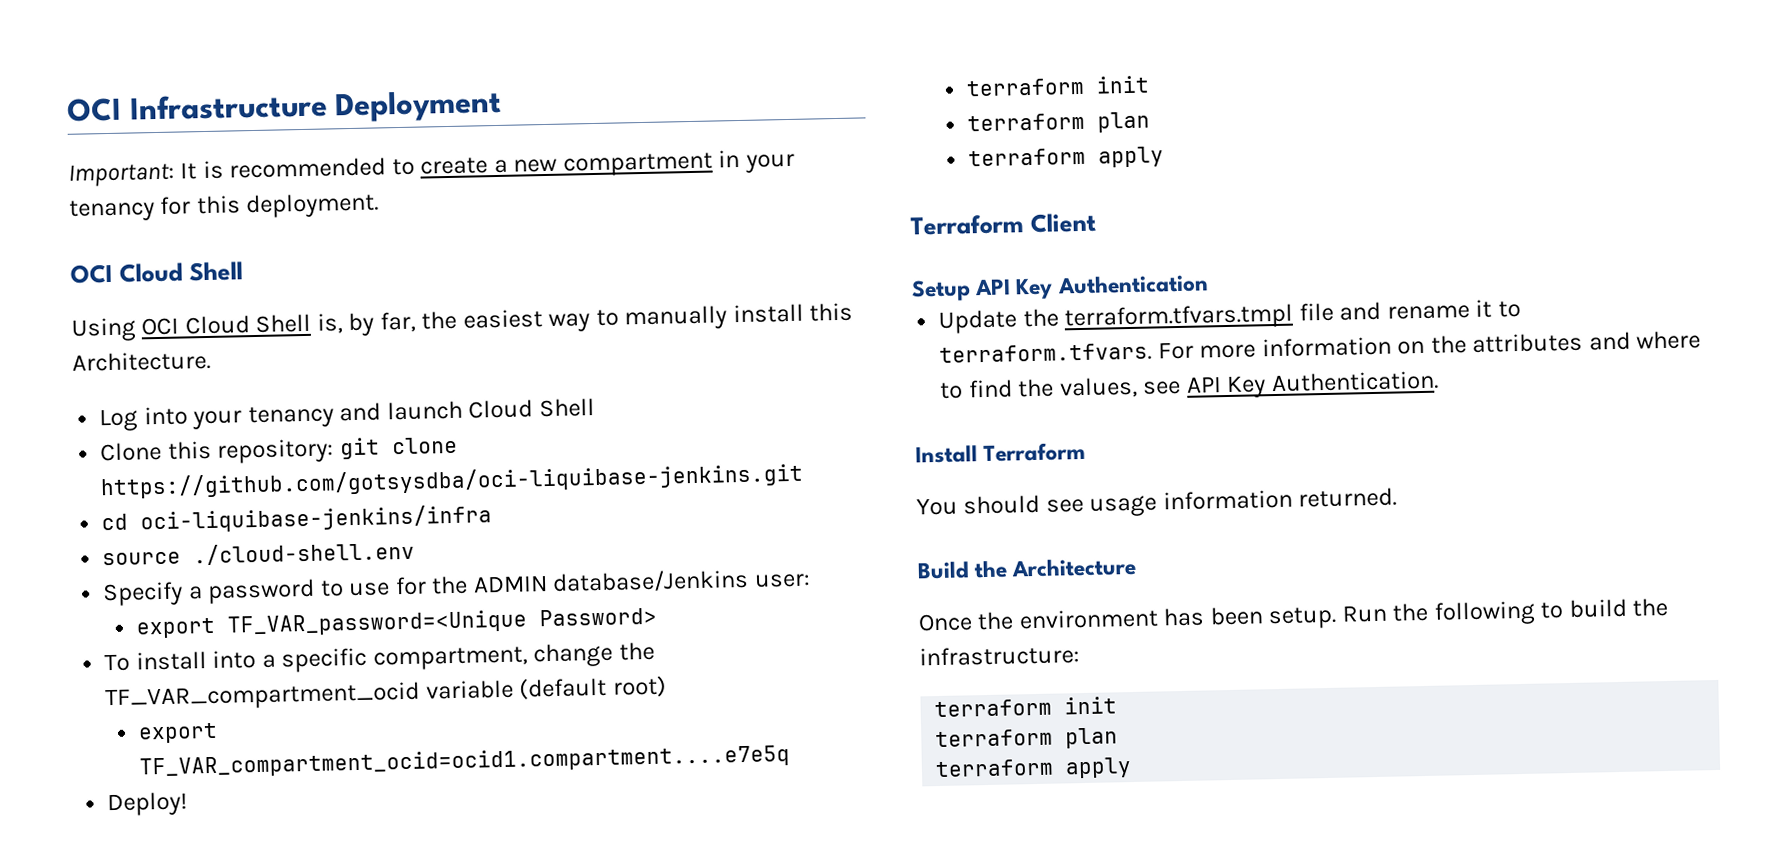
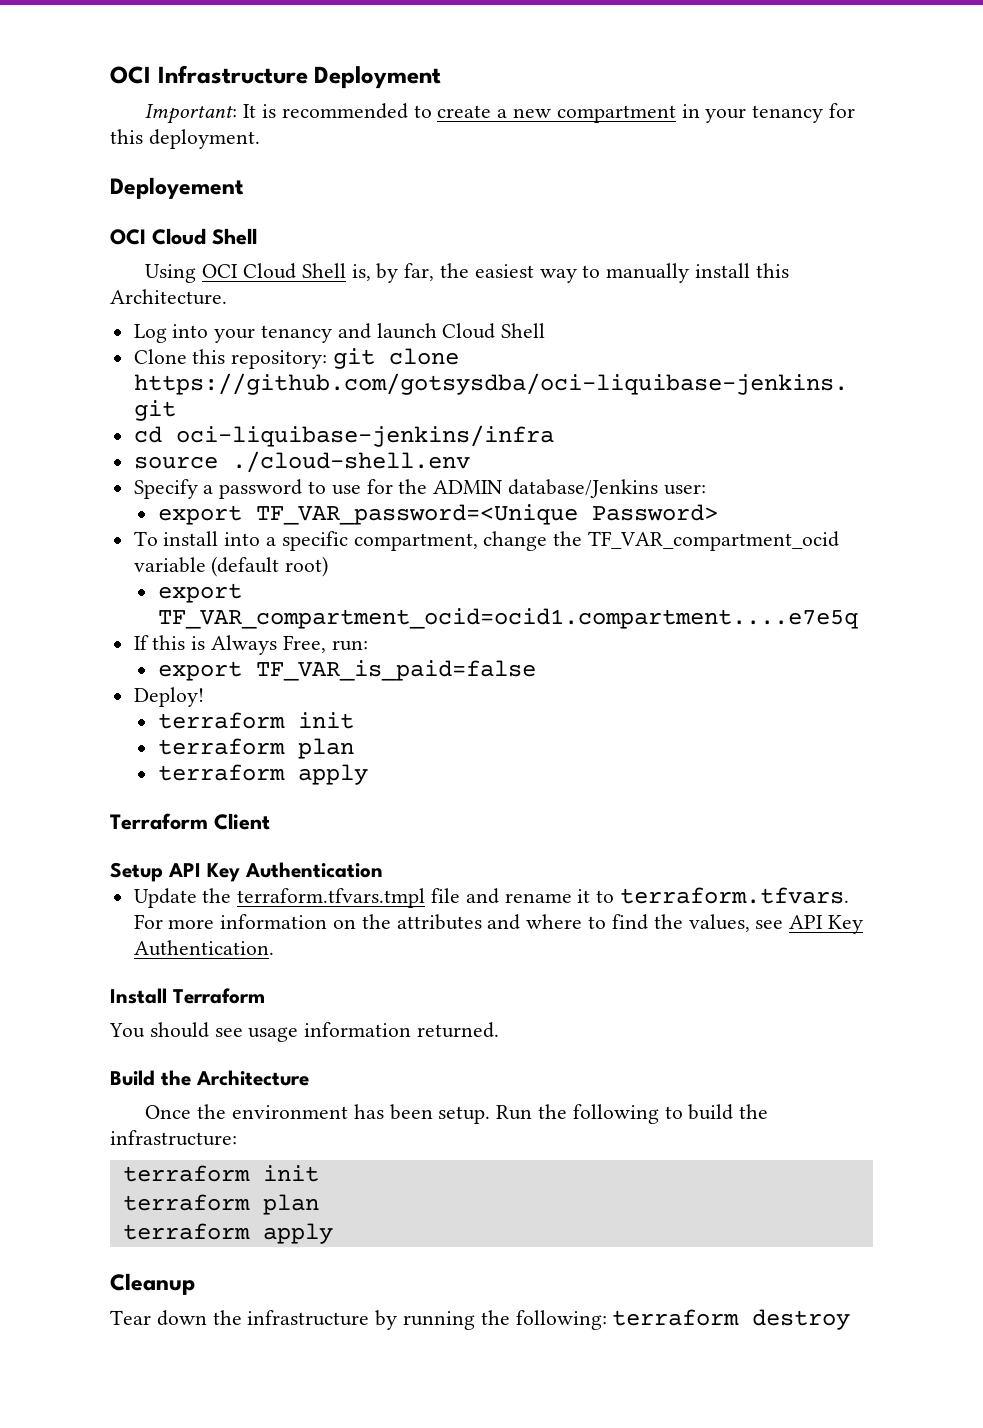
(380, 205) none -> [110,177,244,199] // Deployement
(791, 761) none -> [133,635,368,655] [157,660,536,681] // If this is Always Free, run: // export TF_VAR_is_paid=false
(1133, 768) none -> [110,1273,195,1295] [110,1309,851,1330] // Cleanup // Tear down the infrastructure by running the following: terraform destroy

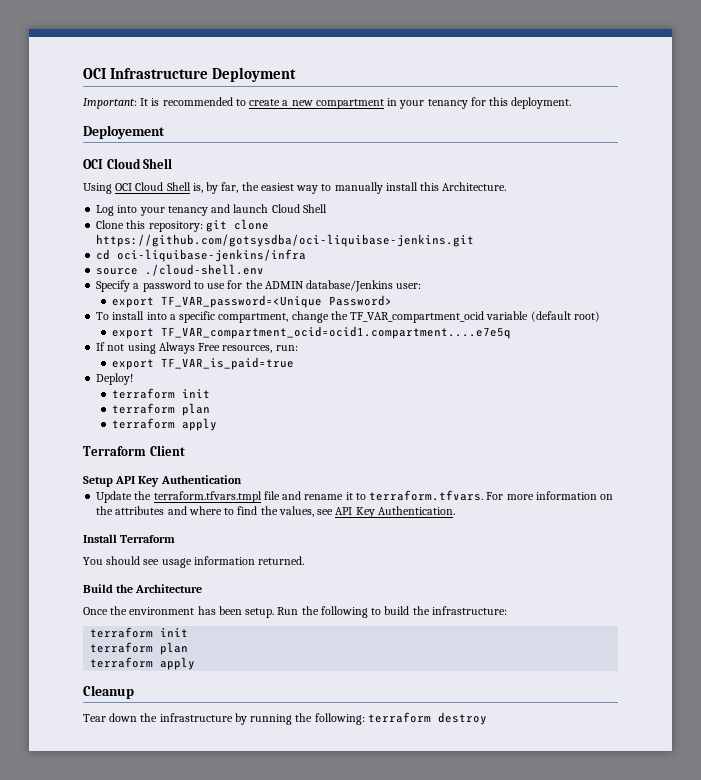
[152,635,326,655] this is Always Free, -> [107,342,273,354] not using Always Free resources,
[255,660,536,681] TF_VAR_is_paid=false -> [160,357,294,370] TF_VAR_is_paid=true

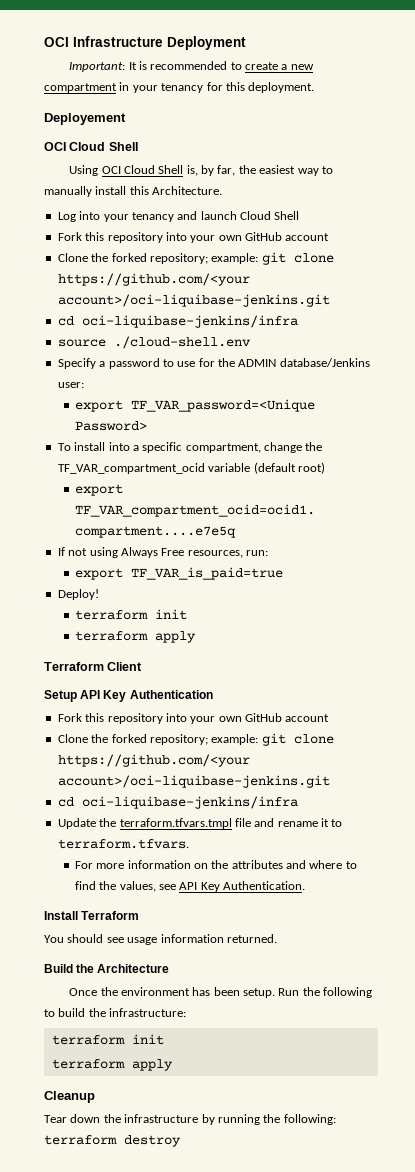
[96,219,269,232] [96,234,475,247] Clone this repository: git clone https://github.com/gotsysdba/oci-liquibase-jenkins.git -> [57,232,330,243] [57,252,334,265] [57,273,250,286] [57,294,330,307] Fork this repository into your own GitHub account // Clone the forked repository; example: git clone https://github.com/<your account>/oci-liquibase-jenkins.git
[111,403,210,416] // terraform plan -> (187, 614) none
(242, 479) none -> [57,713,330,724] [57,733,334,746] [57,754,250,767] [57,775,330,788] [57,796,298,809] // Fork this repository into your own GitHub account // Clone the forked repository; example: git clone https://github.com/<your account>/oci-liquibase-jenkins.git // cd oci-liquibase-jenkins/infra
(484, 495) none -> (189, 844) //
[90,642,189,655] // terraform plan -> (164, 1039) none

